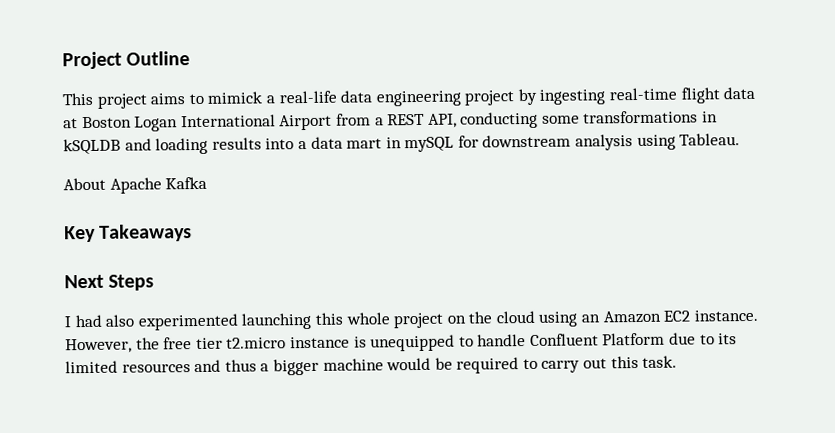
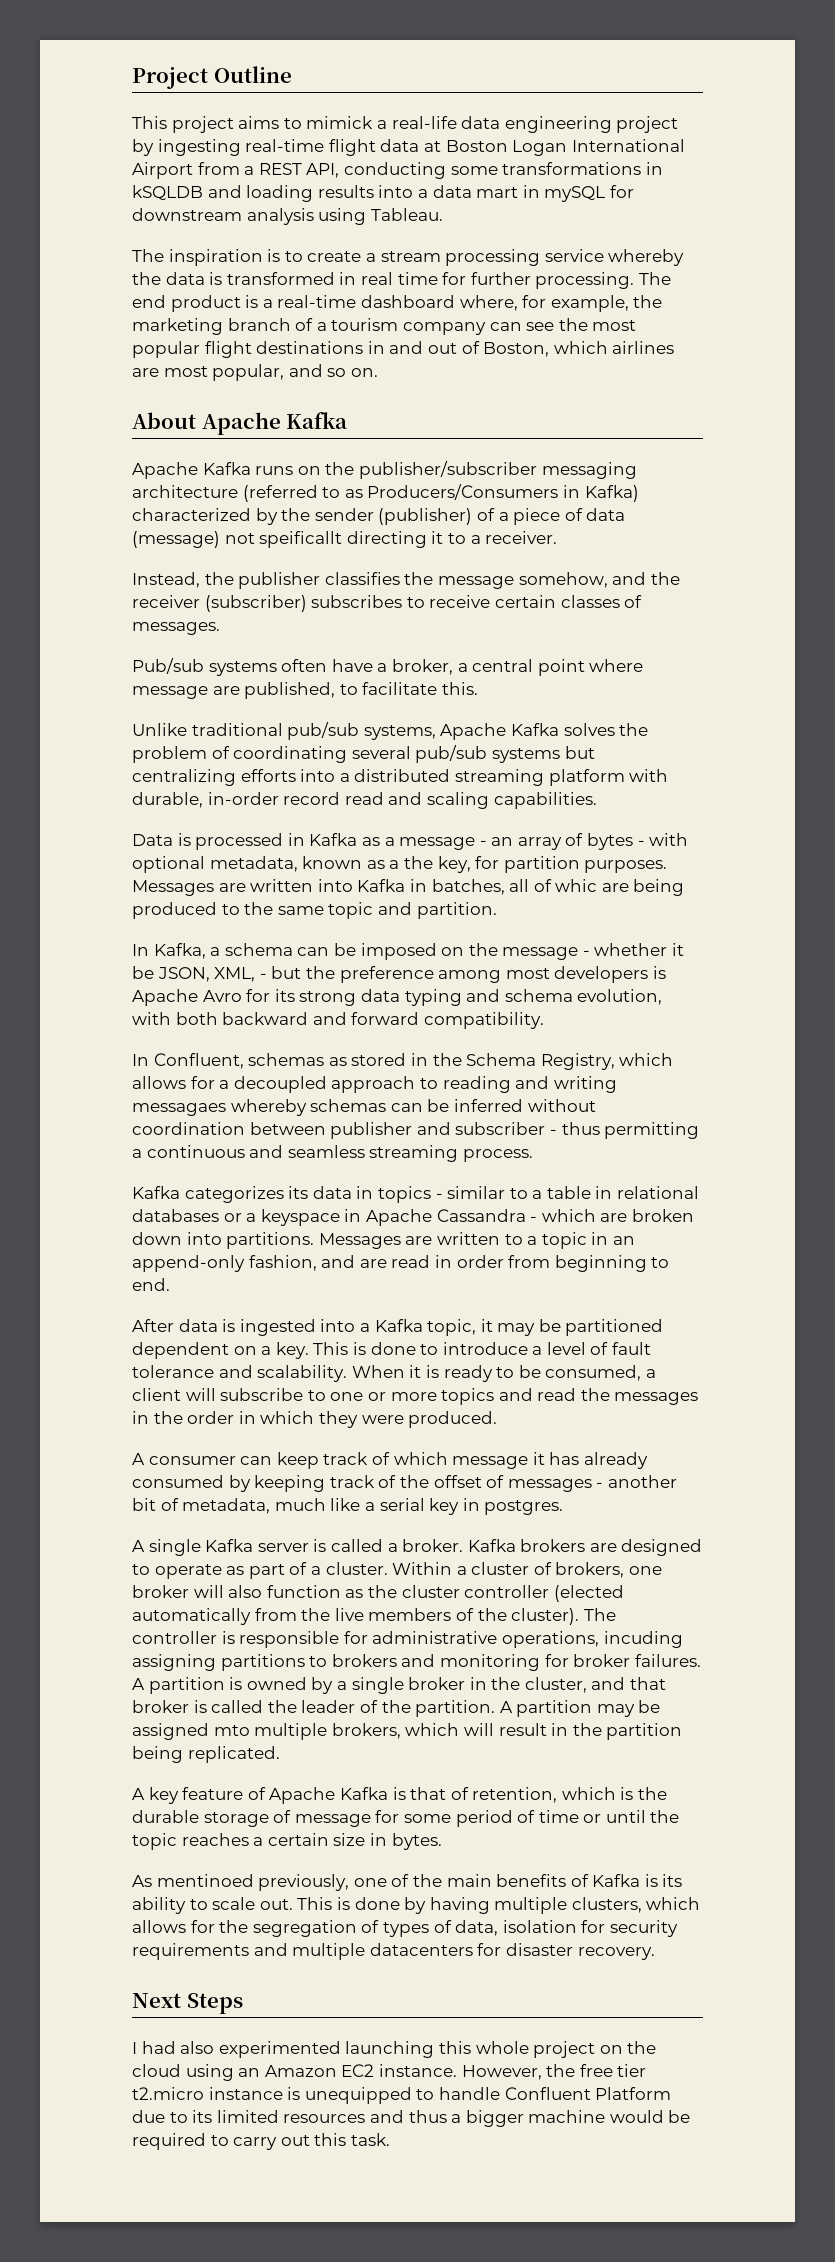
[63,176,208,194] [64,224,193,243] About Apache Kafka // Key Takeaways -> [132,249,685,266] [132,272,671,289] [132,295,663,312] [132,318,637,335] [132,341,675,358] [132,364,378,381] [132,412,348,435] [132,461,637,479] [132,484,639,502] [132,508,626,525] [132,531,558,548] [132,572,680,589] [132,595,643,612] [132,622,220,635] [132,658,644,676] [132,682,478,699] [132,722,649,740] [132,745,595,763] [132,769,669,786] [132,792,597,809] [132,833,689,850] [132,856,668,873] [132,879,685,896] [132,902,497,919] [132,943,685,960] [132,966,666,983] [132,989,663,1006] [132,1012,544,1029] [132,1053,674,1070] [132,1076,617,1093] [132,1099,596,1116] [132,1122,700,1139] [132,1145,533,1162] [132,1186,700,1203] [132,1209,694,1226] [132,1232,635,1249] [132,1255,670,1272] [132,1278,170,1291] [132,1319,664,1336] [132,1342,652,1359] [132,1365,656,1382] [132,1388,699,1405] [132,1411,498,1428] [132,1452,648,1469] [132,1475,677,1492] [132,1498,564,1515] [132,1539,703,1556] [132,1562,663,1579] [132,1585,624,1602] [132,1608,616,1625] [132,1631,683,1648] [132,1654,701,1671] [132,1677,667,1694] [132,1700,661,1717] [132,1723,683,1740] [132,1746,280,1763] [132,1787,668,1804] [132,1810,680,1827] [132,1833,442,1850] [132,1874,683,1891] [132,1897,701,1914] [132,1920,678,1937] [132,1943,655,1960] The inspiration is to create a stream processing service whereby the data is transformed in real time for further processing. The end product is a real-time dashboard where, for example, the marketing branch of a tourism company can see the most popular flight destinations in and out of Boston, which airlines are most popular, and so on. // About Apache Kafka // Apache Kafka runs on the publisher/subscriber messaging architecture (referred to as Producers/Consumers in Kafka) characterized by the sender (publisher) of a piece of data (message) not speificallt directing it to a receiver. // Instead, the publisher classifies the message somehow, and the receiver (subscriber) subscribes to receive certain classes of messages. // Pub/sub systems often have a broker, a central point where message are published, to facilitate this. // Unlike traditional pub/sub systems, Apache Kafka solves the problem of coordinating several pub/sub systems but centralizing efforts into a distributed streaming platform with durable, in-order record read and scaling capabilities. // Data is processed in Kafka as a message - an array of bytes - with optional metadata, known as a the key, for partition purposes. Messages are written into Kafka in batches, all of whic are being produced to the same topic and partition. // In Kafka, a schema can be imposed on the message - whether it be JSON, XML, - but the preference among most developers is Apache Avro for its strong data typing and schema evolution, with both backward and forward compatibility. // In Confluent, schemas as stored in the Schema Registry, which allows for a decoupled approach to reading and writing messagaes whereby schemas can be inferred without coordination between publisher and subscriber - thus permitting a continuous and seamless streaming process. // Kafka categorizes its data in topics - similar to a table in relational databases or a keyspace in Apache Cassandra - which are broken down into partitions. Messages are written to a topic in an append-only fashion, and are read in order from beginning to end. // After data is ingested into a Kafka topic, it may be partitioned dependent on a key. This is done to introduce a level of fault tolerance and scalability. When it is ready to be consumed, a client will subscribe to one or more topics and read the messages in the order in which they were produced. // A consumer can keep track of which message it has already consumed by keeping track of the offset of messages - another bit of metadata, much like a serial key in postgres. // A single Kafka server is called a broker. Kafka brokers are designed to operate as part of a cluster. Within a cluster of brokers, one broker will also function as the cluster controller (elected automatically from the live members of the cluster). The controller is responsible for administrative operations, incuding assigning partitions to brokers and monitoring for broker failures. A partition is owned by a single broker in the cluster, and that broker is called the leader of the partition. A partition may be assigned mto multiple brokers, which will result in the partition being replicated. // A key feature of Apache Kafka is that of retention, which is the durable storage of message for some period of time or until the topic reaches a certain size in bytes. // As mentinoed previously, one of the main benefits of Kafka is its ability to scale out. This is done by having multiple clusters, which allows for the segregation of types of data, isolation for security requirements and multiple datacenters for disaster recovery.

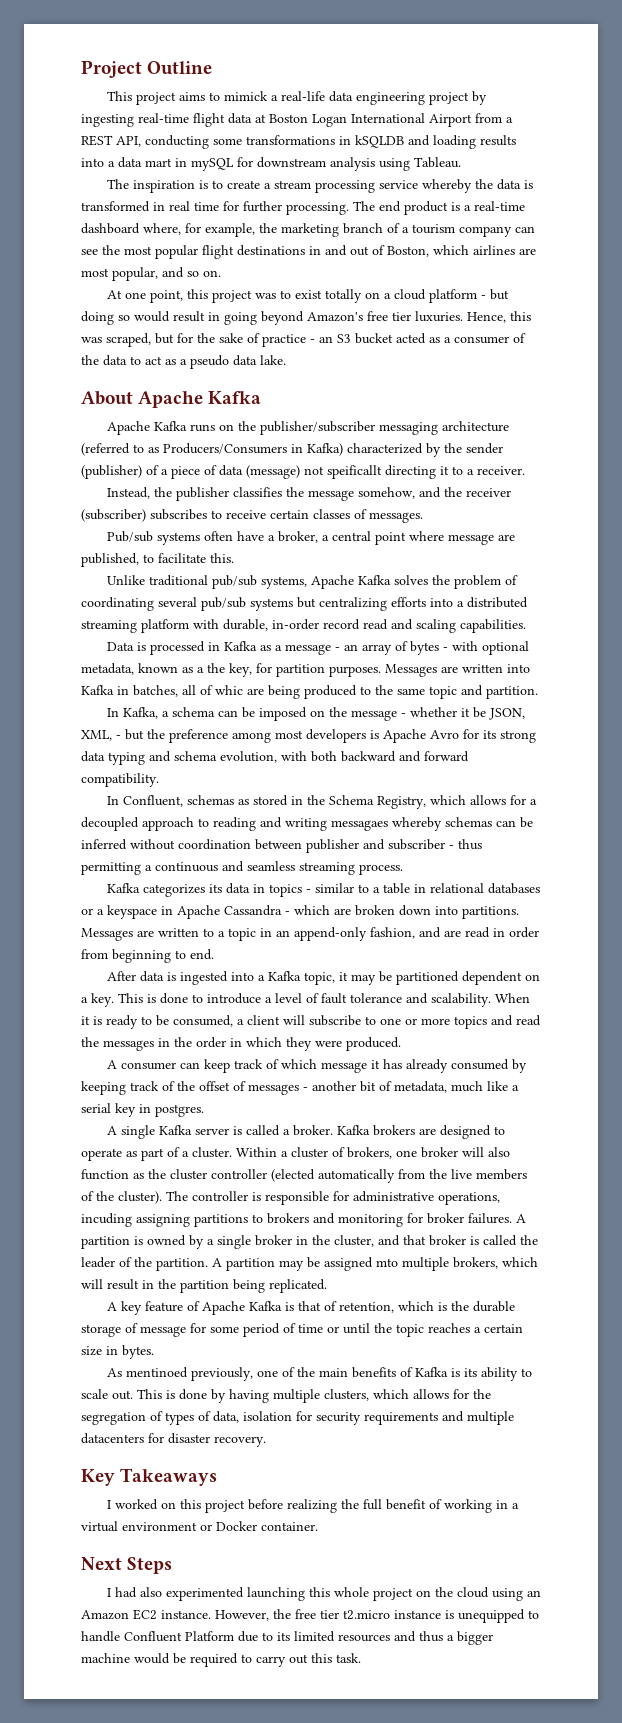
(378, 372) none -> [106,289,509,303] [81,311,531,325] [81,333,526,347] [81,355,286,369] // At one point, this project was to exist totally on a cloud platform - but doing so would result in going beyond Amazon's free tier luxuries. Hence, this was scraped, but for the sake of practice - an S3 bucket acted as a consumer of the data to act as a pseudo data lake.
(655, 1953) none -> [81,1468,218,1486] [106,1499,519,1513] [81,1521,318,1532] // Key Takeaways // I worked on this project before realizing the full benefit of working in a virtual environment or Docker container.

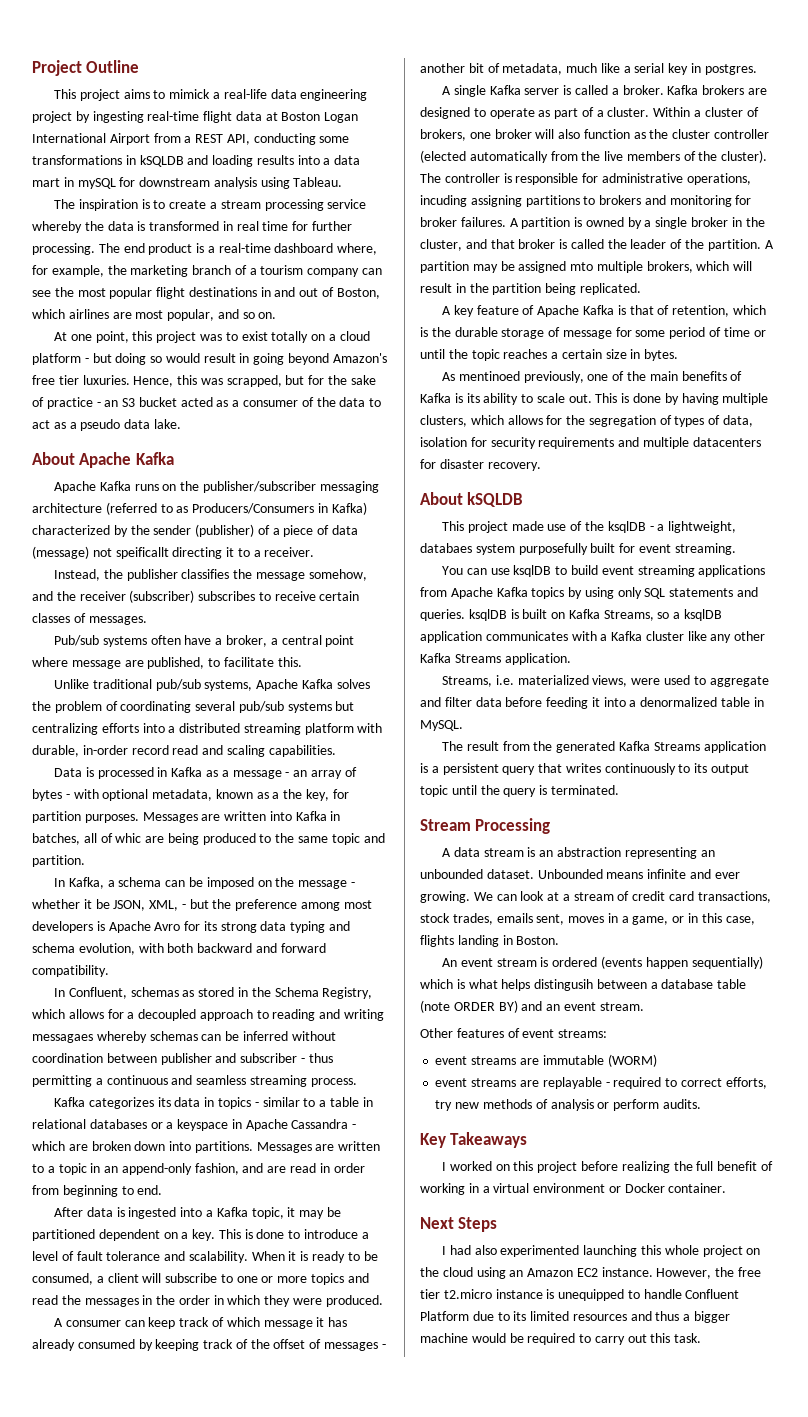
[106,333,151,347] scraped, -> [226,375,282,387] scrapped,
(266, 1441) none -> [420,492,524,507] [442,521,737,533] [420,543,736,555] [442,565,766,577] [420,587,759,599] [420,609,723,621] [420,631,766,643] [420,653,571,665] [442,675,769,687] [420,697,764,709] [420,720,463,731] [442,741,766,753] [420,763,750,775] [420,785,619,797] [420,818,551,834] [442,847,715,859] [420,869,740,879] [420,891,771,903] [420,913,755,925] [420,935,560,947] [442,956,763,969] [420,979,747,991] [420,1000,644,1013] [420,1028,608,1038] [435,1054,657,1067] [435,1077,767,1089] [435,1099,701,1111] // About kSQLDB // This project made use of the ksqlDB - a lightweight, databaes system purposefully built for event streaming. // You can use ksqlDB to build event streaming applications from Apache Kafka topics by using only SQL statements and queries. ksqlDB is built on Kafka Streams, so a ksqlDB application communicates with a Kafka cluster like any other Kafka Streams application. // Streams, i.e. materialized views, were used to aggregate and filter data before feeding it into a denormalized table in MySQL. // The result from the generated Kafka Streams application is a persistent query that writes continuously to its output topic until the query is terminated. // Stream Processing // A data stream is an abstraction representing an unbounded dataset. Unbounded means infinite and ever growing. We can look at a stream of credit card transactions, stock trades, emails sent, moves in a game, or in this case, flights landing in Boston. // An event stream is ordered (events happen sequentially) which is what helps distingusih between a database table (note ORDER BY) and an event stream. // Other features of event streams: // event streams are immutable (WORM) // event streams are replayable - required to correct efforts, try new methods of analysis or perform audits.

